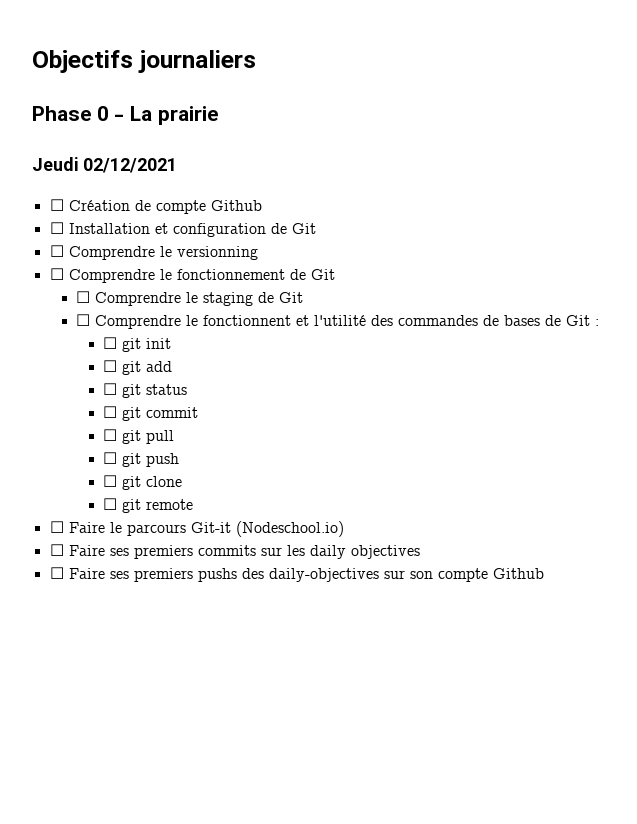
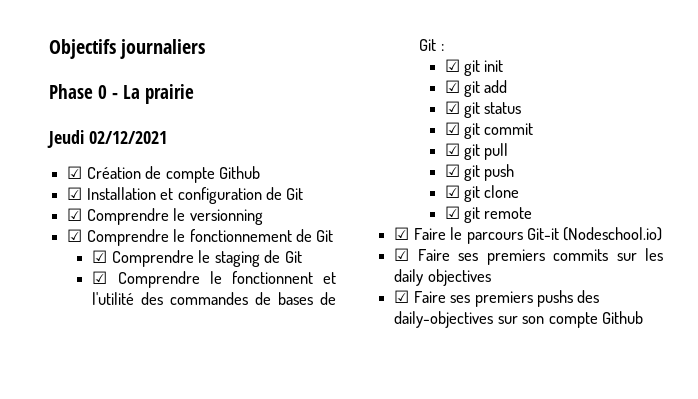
[49,199,64,211] ☐ -> [67,166,83,179] ☑
[49,222,64,234] ☐ -> [67,187,83,200] ☑
[49,245,64,257] ☐ -> [67,208,83,221] ☑
[49,268,64,280] ☐ -> [67,229,83,242] ☑
[76,291,91,303] ☐ -> [92,250,108,263] ☑
[76,314,91,326] ☐ -> [92,271,108,284] ☑
[102,337,117,349] ☐ -> [444,59,460,72] ☑
[102,360,117,372] ☐ -> [444,80,460,93] ☑
[102,383,117,395] ☐ -> [444,101,460,114] ☑
[102,406,117,418] ☐ -> [444,122,460,135] ☑
[102,429,117,441] ☐ -> [444,143,460,156] ☑
[102,452,117,464] ☐ -> [444,164,460,177] ☑
[102,475,117,487] ☐ -> [444,185,460,198] ☑
[102,498,117,510] ☐ -> [444,206,460,219] ☑
[49,521,64,533] ☐ -> [394,227,410,240] ☑
[49,544,64,556] ☐ -> [394,248,410,261] ☑
[49,567,64,579] ☐ -> [394,290,410,303] ☑

